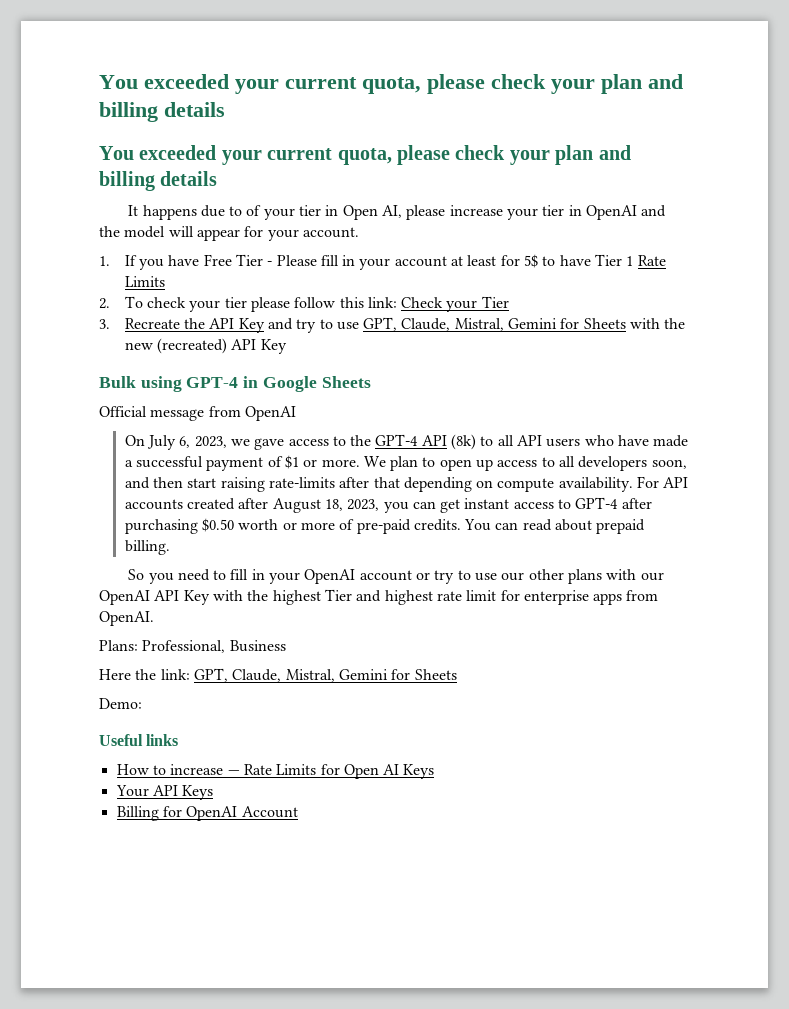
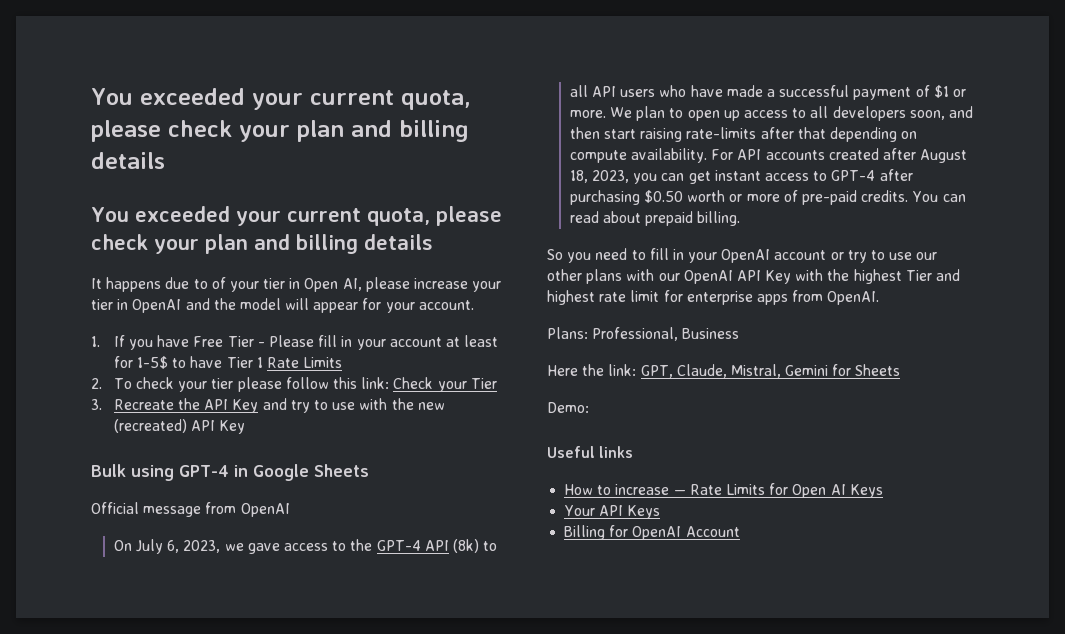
[524,254,539,268] 5$ -> [137,356,169,369] 1-5$
[363,317,626,331] GPT, Claude, Mistral, Gemini for Sheets -> (356, 406) none

